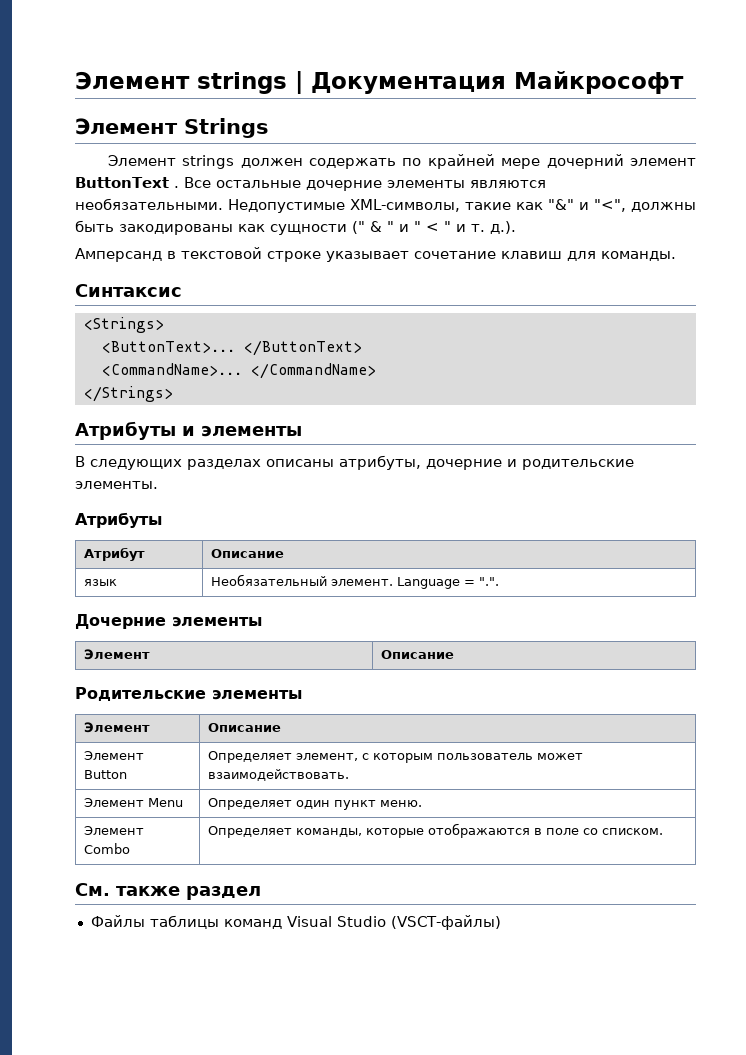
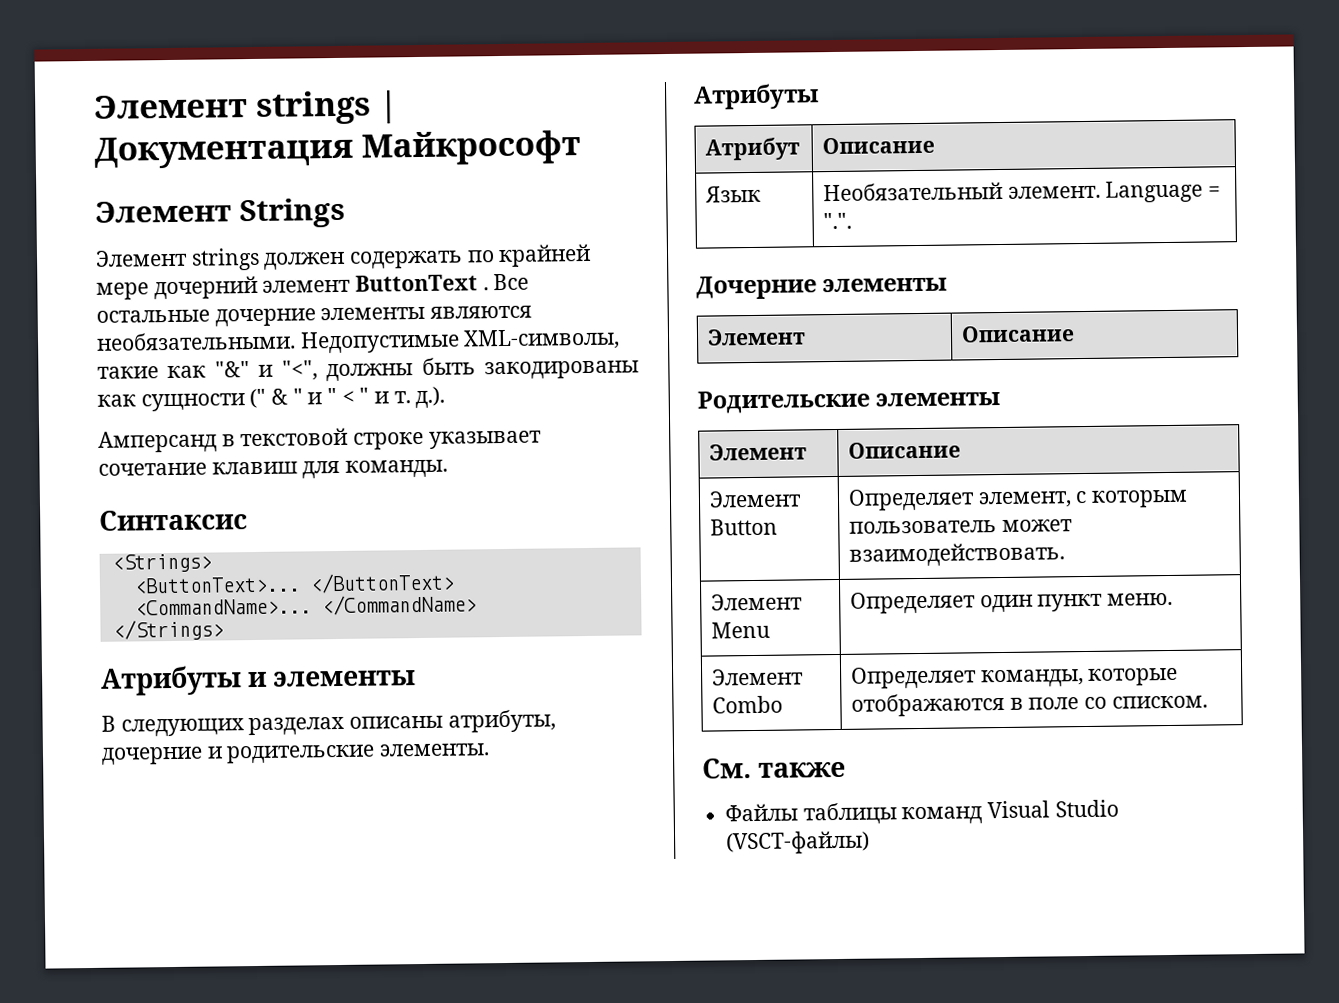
[84,579,118,586] язык -> [705,185,762,203] Язык
[186,886,261,900] раздел -> (847, 769) none

